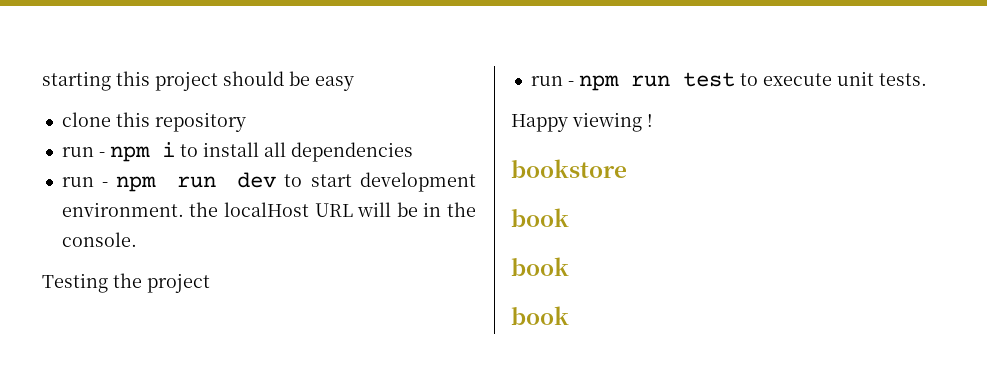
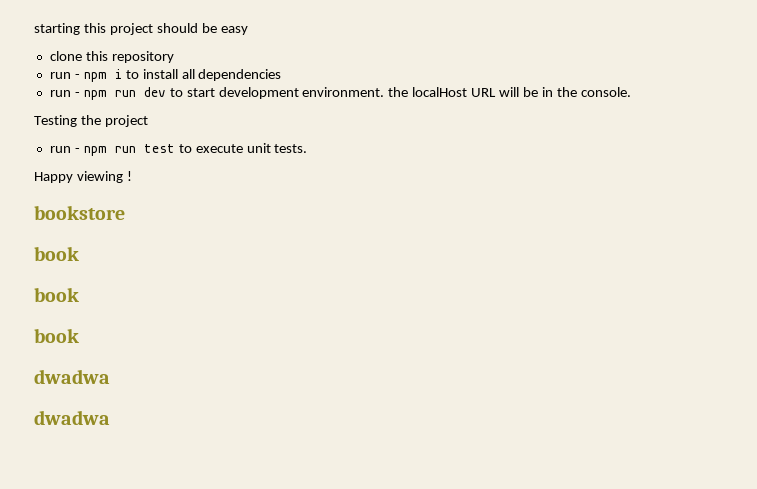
(569, 315) none -> [34,369,110,384] [34,410,110,425] // dwadwa // dwadwa

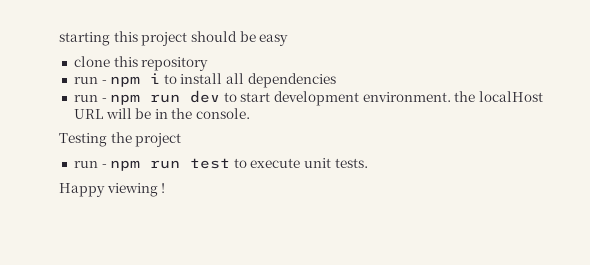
[34,205,125,220] [34,246,79,261] [34,287,79,302] [34,328,79,343] [34,369,110,384] [34,410,110,425] // bookstore // book // book // book // dwadwa // dwadwa -> (166, 188) none

